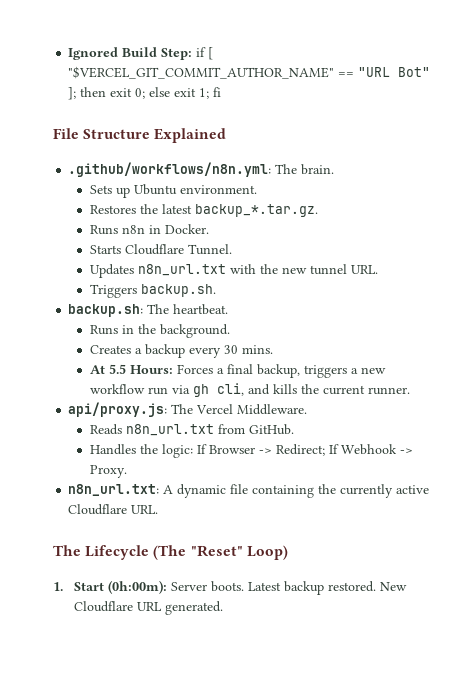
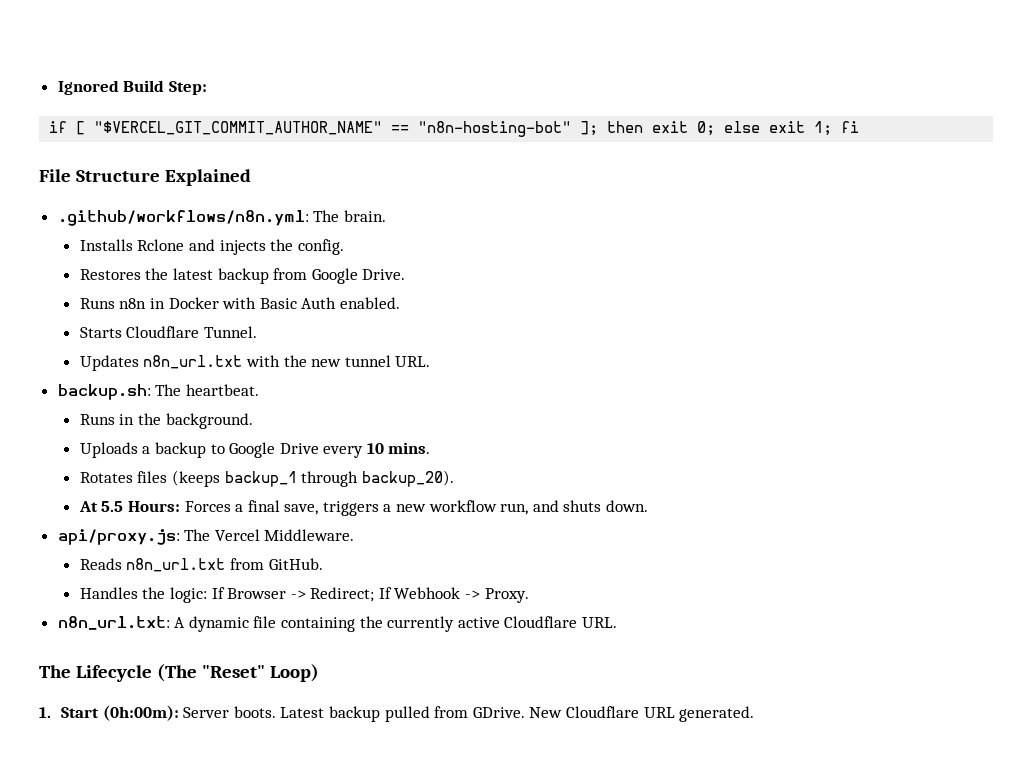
(193, 54) none -> (207, 88) //
[358,67,431,77] "URL Bot" -> [418,121,572,137] "n8n-hosting-bot"
[89,184,257,198] Sets up Ubuntu environment. -> [79,239,344,255] Installs Rclone and injects the config.
[194,204,318,217] backup_*.tar.gz. -> [217,268,406,284] backup from Google Drive.
[164,224,209,234] Docker. -> [168,297,400,309] Docker with Basic Auth enabled.
[89,284,216,298] // Triggers backup.sh. -> (431, 361) none
[89,345,131,354] Creates -> [79,442,138,458] Uploads
[188,345,273,358] every 30 mins. -> [210,442,431,458] [79,470,454,487] to Google Drive every 10 mins. // Rotates files (keeps backup_1 through backup_20).
[256,364,300,378] backup, -> [284,504,319,515] save,
[147,383,410,397] run via gh cli, and kills the current runner. -> [500,500,648,515] run, and shuts down.
[328,581,377,592] restored. -> [384,706,525,722] pulled from GDrive.

